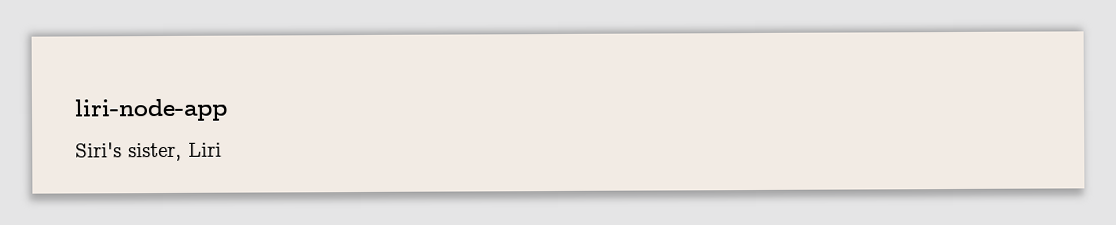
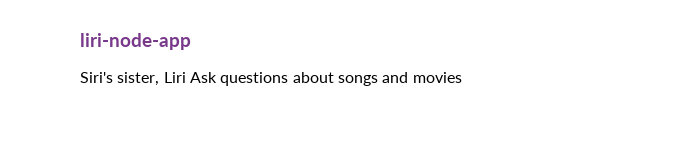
(222, 149) none -> [189,72,462,86] Ask questions about songs and movies

